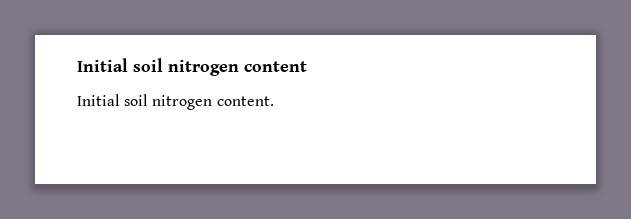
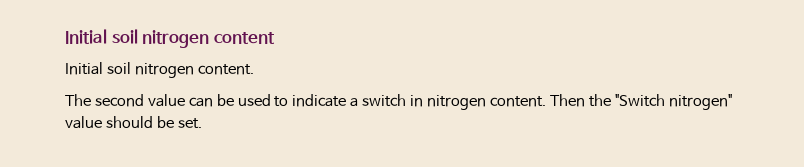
(274, 101) none -> [65,94,732,110] [65,116,202,129] // The second value can be used to indicate a switch in nitrogen content. Then the "Switch nitrogen" value should be set.

